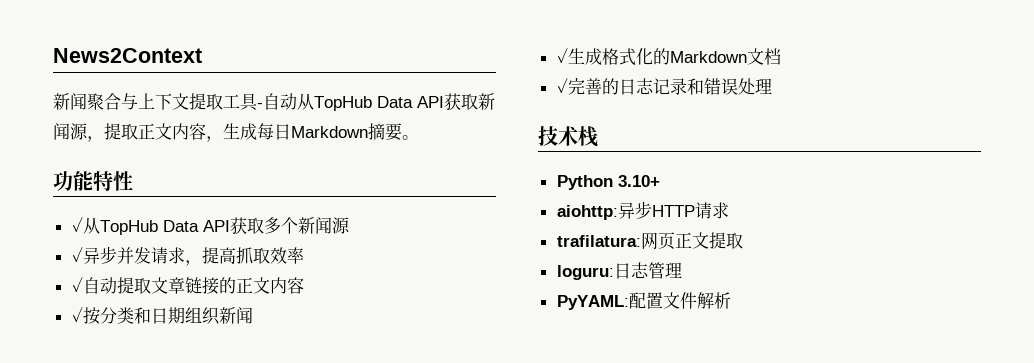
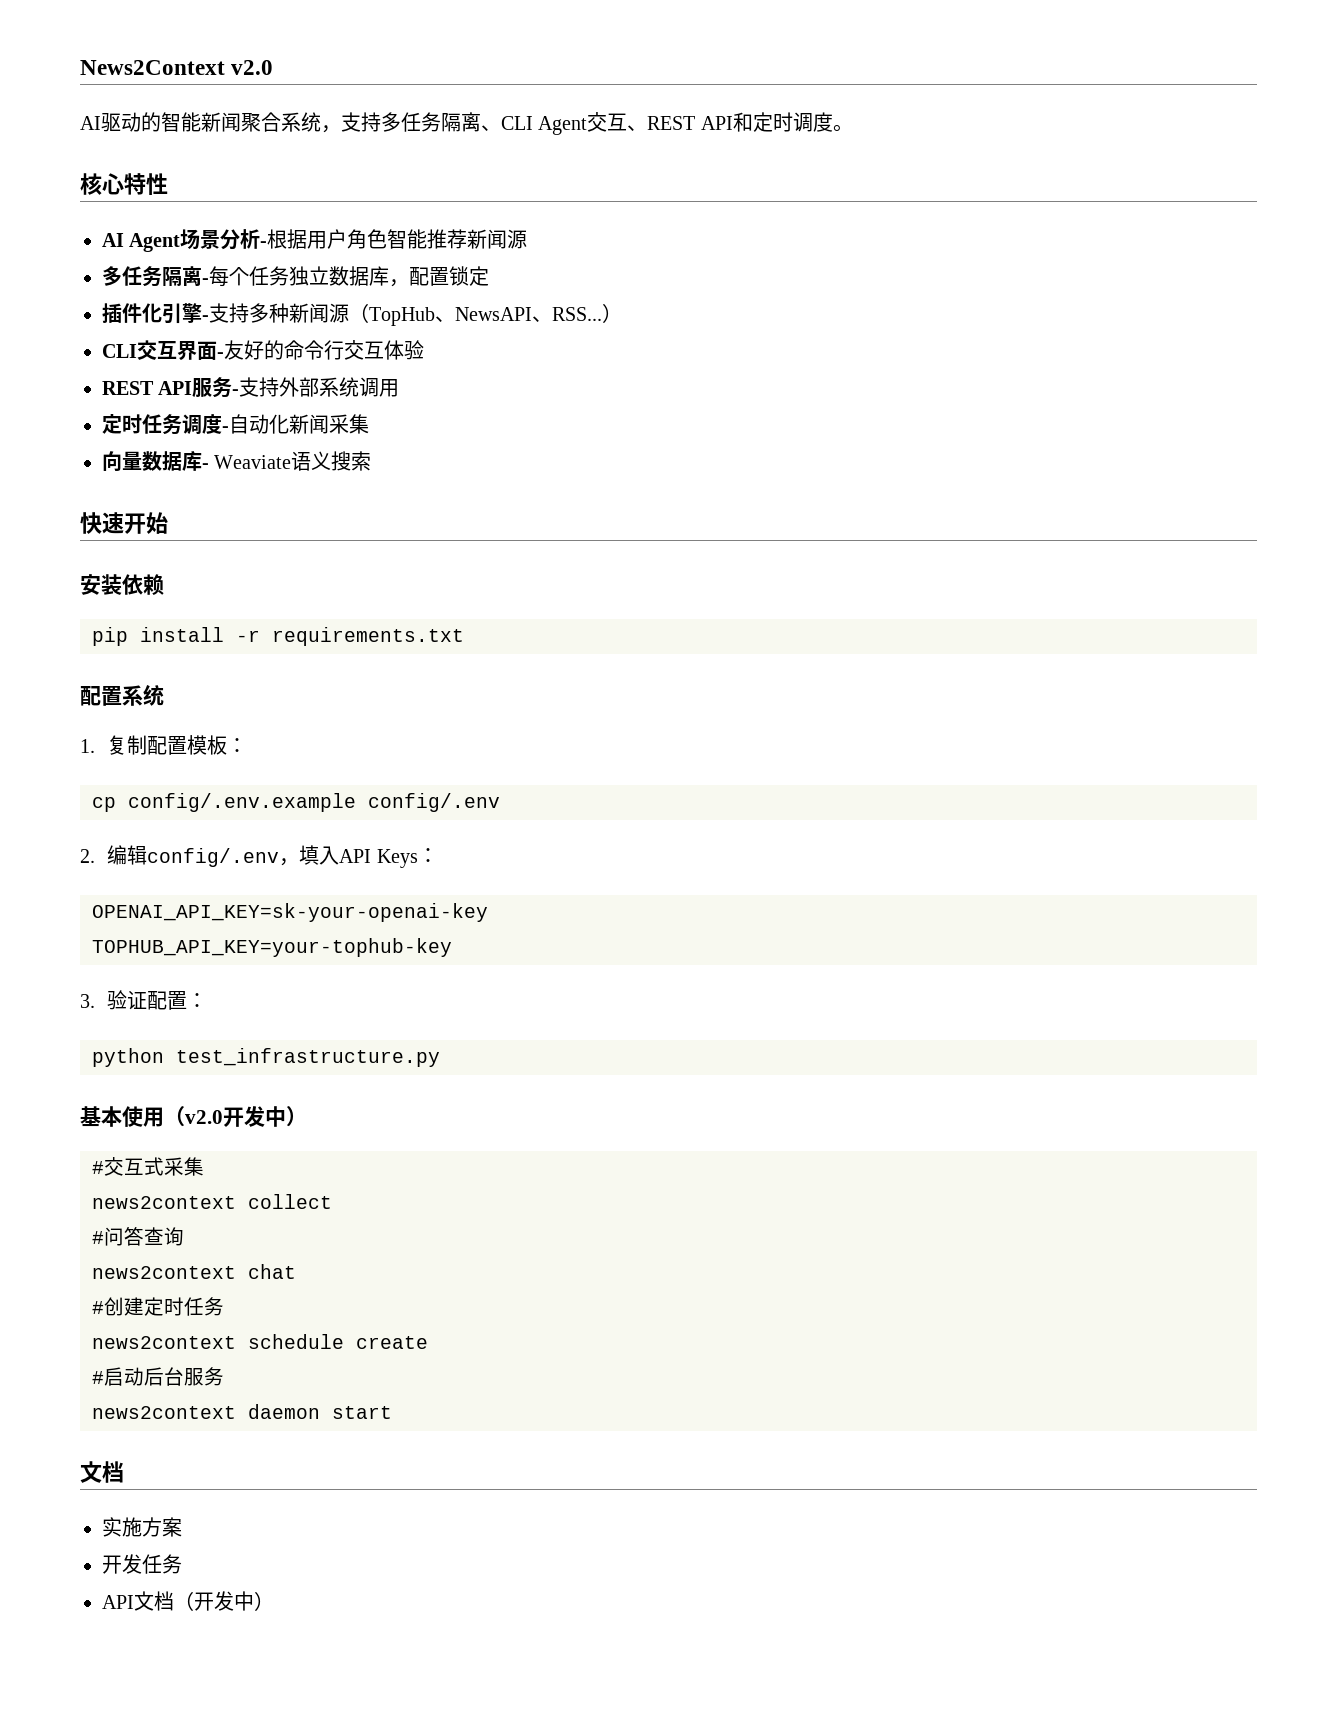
[53,93,495,111] [53,123,402,142] // 新闻聚合与上下文提取工具-自动从TopHub Data API获取新闻源，提取正文内容，生成每日Markdown摘要 -> [231,60,274,75] [80,112,833,135] v2.0 // AI驱动的智能新闻聚合系统，支持多任务隔离、CLI Agent交互、REST API和定时调度
[53,171,93,191] 功能 -> [80,173,124,195] 核心
[71,217,350,235] [71,246,304,266] [71,277,304,295] [71,307,253,325] [556,48,781,66] [556,78,772,95] [538,126,598,147] [556,175,660,190] [556,201,729,220] [556,232,743,250] [556,262,682,280] [556,292,731,310] ✓从TopHub Data API获取多个新闻源 // ✓异步并发请求，提高抓取效率 // ✓自动提取文章链接的正文内容 // ✓按分类和日期组织新闻 // ✓生成格式化的Markdown文档 // ✓完善的日志记录和错误处理 // 技术栈 // Python 3.10+ // aiohttp:异步HTTP请求 // trafilatura:网页正文提取 // loguru:日志管理 // PyYAML:配置文件解析 -> [102,229,528,252] [102,266,489,287] [102,303,622,326] [102,340,424,361] [102,377,400,398] [102,414,369,435] [102,451,372,471] [80,512,168,534] [80,574,164,595] [92,627,464,646] [80,684,164,706] [80,735,248,755] [92,793,500,812] [80,845,438,868] [92,903,488,922] [92,938,452,957] [80,990,208,1010] [92,1048,440,1067] [80,1106,307,1127] [92,1157,204,1176] [92,1194,332,1209] [92,1227,184,1246] [92,1264,296,1279] [92,1297,224,1316] [92,1334,428,1349] [92,1367,224,1386] [92,1404,392,1419] [80,1461,124,1483] [102,1517,182,1537] [102,1554,182,1574] [102,1591,274,1611] AI Agent场景分析-根据用户角色智能推荐新闻源 // 多任务隔离-每个任务独立数据库，配置锁定 // 插件化引擎-支持多种新闻源（TopHub、NewsAPI、RSS...） // CLI交互界面-友好的命令行交互体验 // REST API服务-支持外部系统调用 // 定时任务调度-自动化新闻采集 // 向量数据库- Weaviate语义搜索 // 快速开始 // 安装依赖 // pip install -r requirements.txt // 配置系统 // 1.复制配置模板： // cp config/.env.example config/.env // 2.编辑config/.env，填入API Keys： // OPENAI_API_KEY=sk-your-openai-key // TOPHUB_API_KEY=your-tophub-key // 3.验证配置： // python test_infrastructure.py // 基本使用（v2.0开发中） // #交互式采集 // news2context collect // #问答查询 // news2context chat // #创建定时任务 // news2context schedule create // #启动后台服务 // news2context daemon start // 文档 // 实施方案 // 开发任务 // API文档（开发中）

